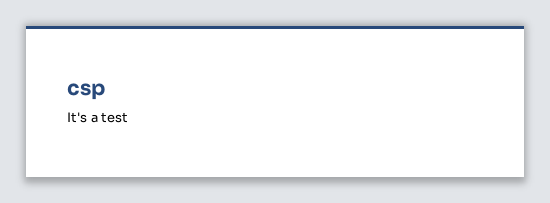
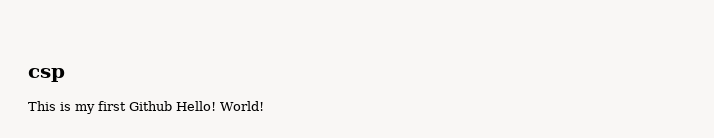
[67,112,129,123] It's a test -> [28,101,264,114] This is my first Github Hello! World!

